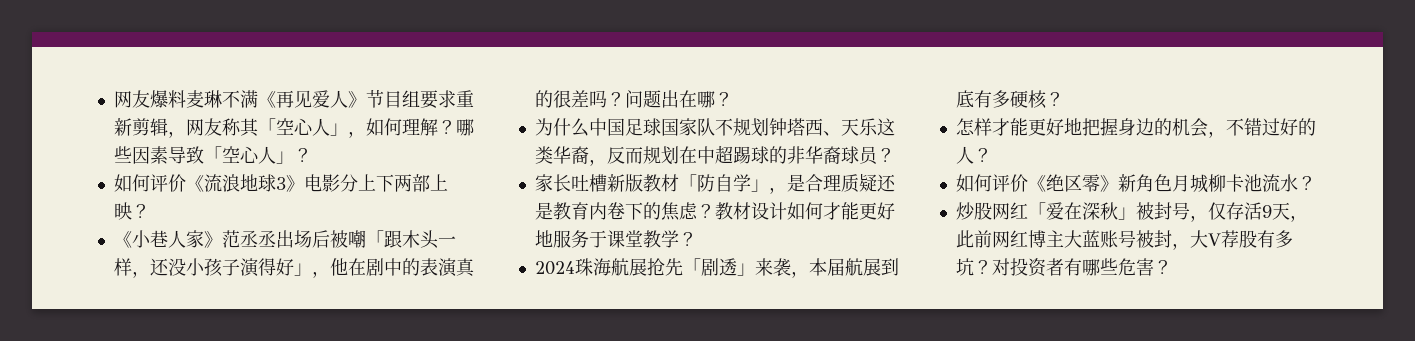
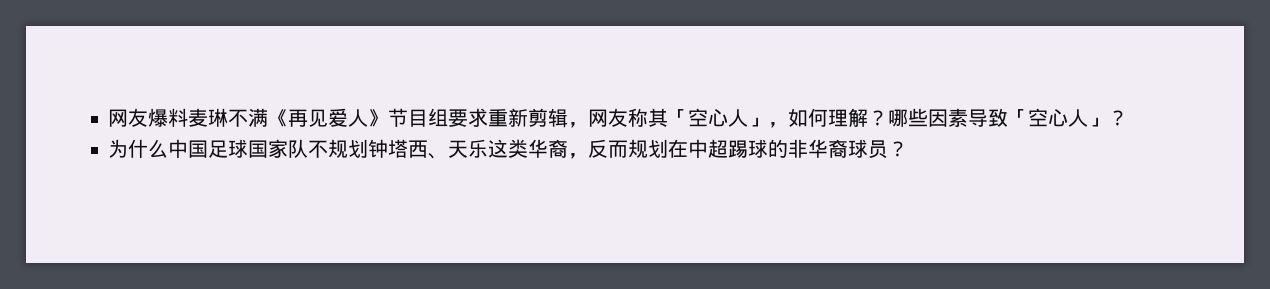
[113,174,448,192] [113,202,150,220] [113,230,456,249] [113,258,475,278] [534,90,733,108] // 如何评价《流浪地球3》电影分上下两部上映？ // 《小巷人家》范丞丞出场后被嘲「跟木头一样，还没小孩子演得好」，他在剧中的表演真的很差吗？问题出在哪？ -> (1129, 118) none
[534,173,896,194] [534,202,895,221] [534,230,697,248] [534,258,899,278] [955,90,1064,109] [955,118,1316,138] [955,146,992,164] [955,174,1316,193] [955,202,1308,222] [955,230,1293,250] [955,258,1172,277] // 家长吐槽新版教材「防自学」，是合理质疑还是教育内卷下的焦虑？教材设计如何才能更好地服务于课堂教学？ // 2024珠海航展抢先「剧透」来袭，本届航展到底有多硬核？ // 怎样才能更好地把握身边的机会，不错过好的人？ // 如何评价《绝区零》新角色月城柳卡池流水？ // 炒股网红「爱在深秋」被封号，仅存活9天，此前网红博主大蓝账号被封，大V荐股有多坑？对投资者有哪些危害？ -> (909, 149) none

